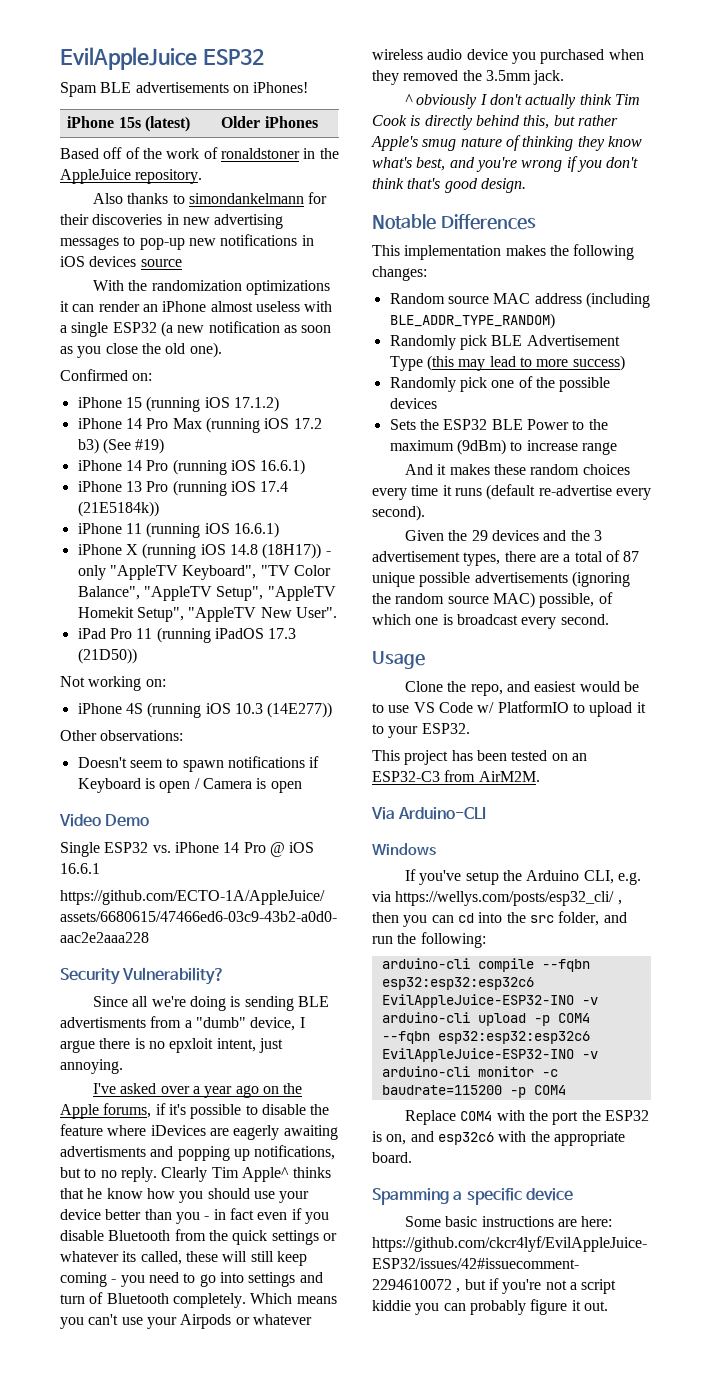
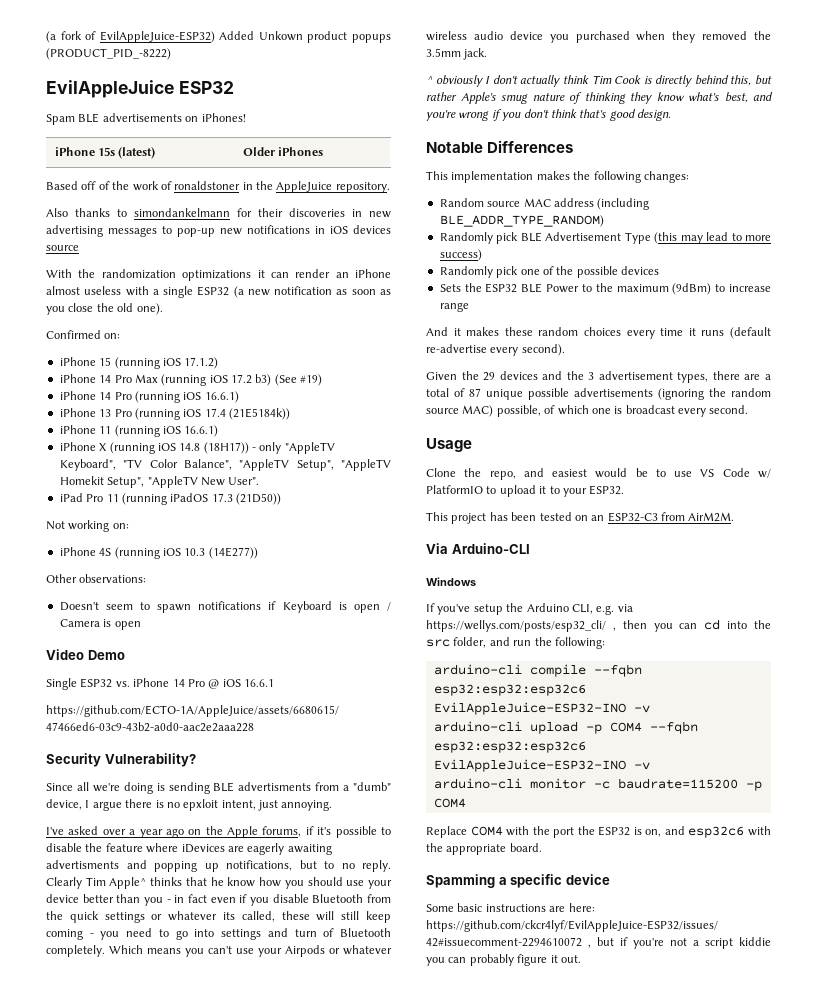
(60, 58) none -> [46,31,391,43] [46,48,171,60] (a fork of EvilAppleJuice-ESP32) Added Unkown product popups (PRODUCT_PID_-8222) //

